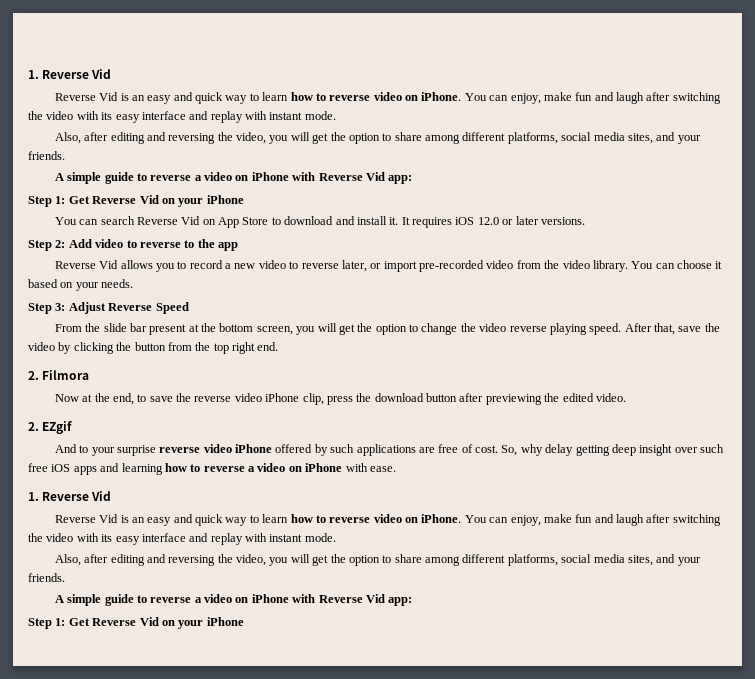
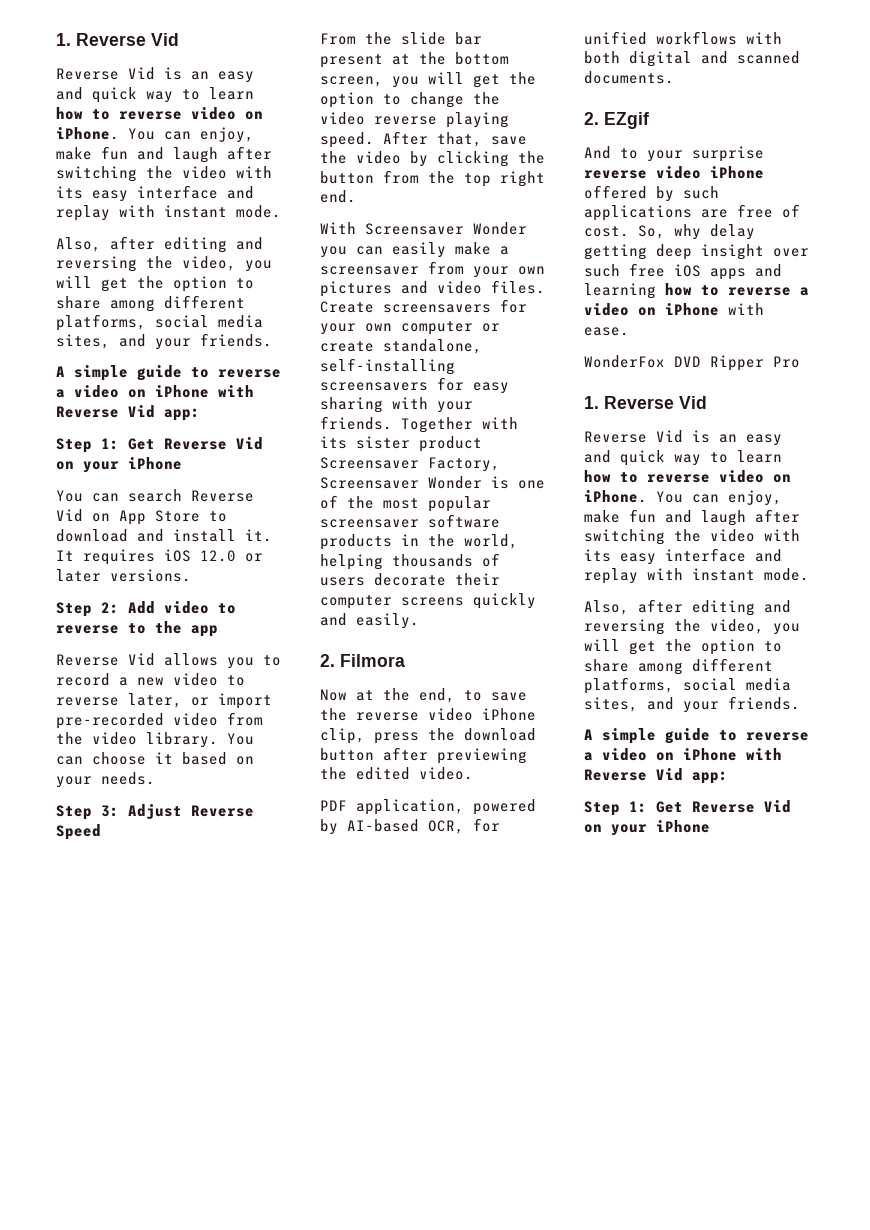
(279, 346) none -> [320,222,527,235] [320,242,509,258] [320,261,545,278] [320,280,545,297] [320,299,527,313] [320,321,500,335] [320,339,482,354] [320,358,455,375] [320,377,509,394] [320,397,473,413] [320,416,518,433] [320,436,482,452] [320,457,500,472] [320,476,545,489] [320,495,491,512] [320,514,500,528] [320,534,518,550] [320,553,500,570] [320,573,500,586] [320,593,536,609] [320,613,419,629] // With Screensaver Wonder you can easily make a screensaver from your own pictures and video files. Create screensavers for your own computer or create standalone, self-installing screensavers for easy sharing with your friends. Together with its sister product Screensaver Factory, Screensaver Wonder is one of the most popular screensaver software products in the world, helping thousands of users decorate their computer screens quickly and easily.
(626, 397) none -> [320,799,536,815] [320,818,500,835] [584,31,782,45] [584,51,800,67] [584,71,674,84] // PDF application, powered by AI-based OCR, for unified workflows with both digital and scanned documents.
(396, 469) none -> [584,355,800,371] // WonderFox DVD Ripper Pro

